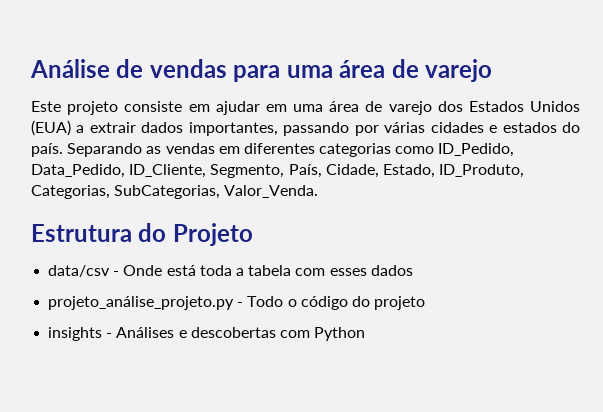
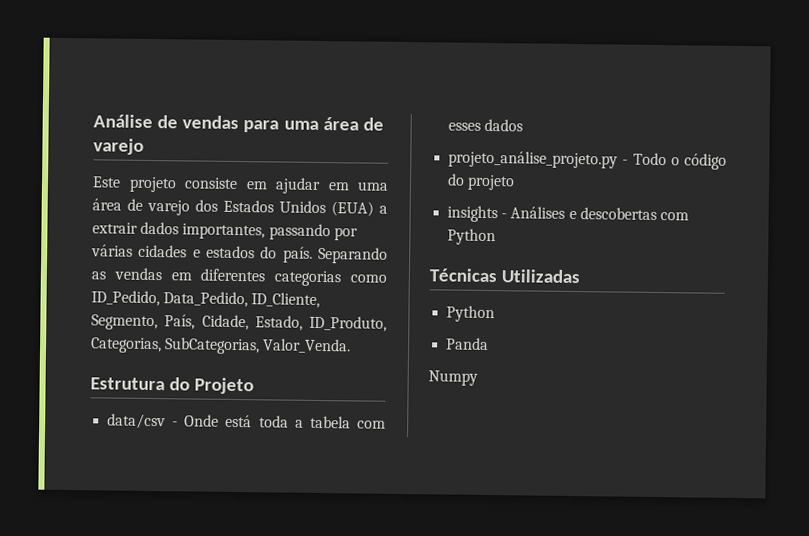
(366, 334) none -> [429,268,581,284] [446,305,496,323] [446,337,490,351] [428,370,478,386] // Técnicas Utilizadas // Python // Panda // Numpy

